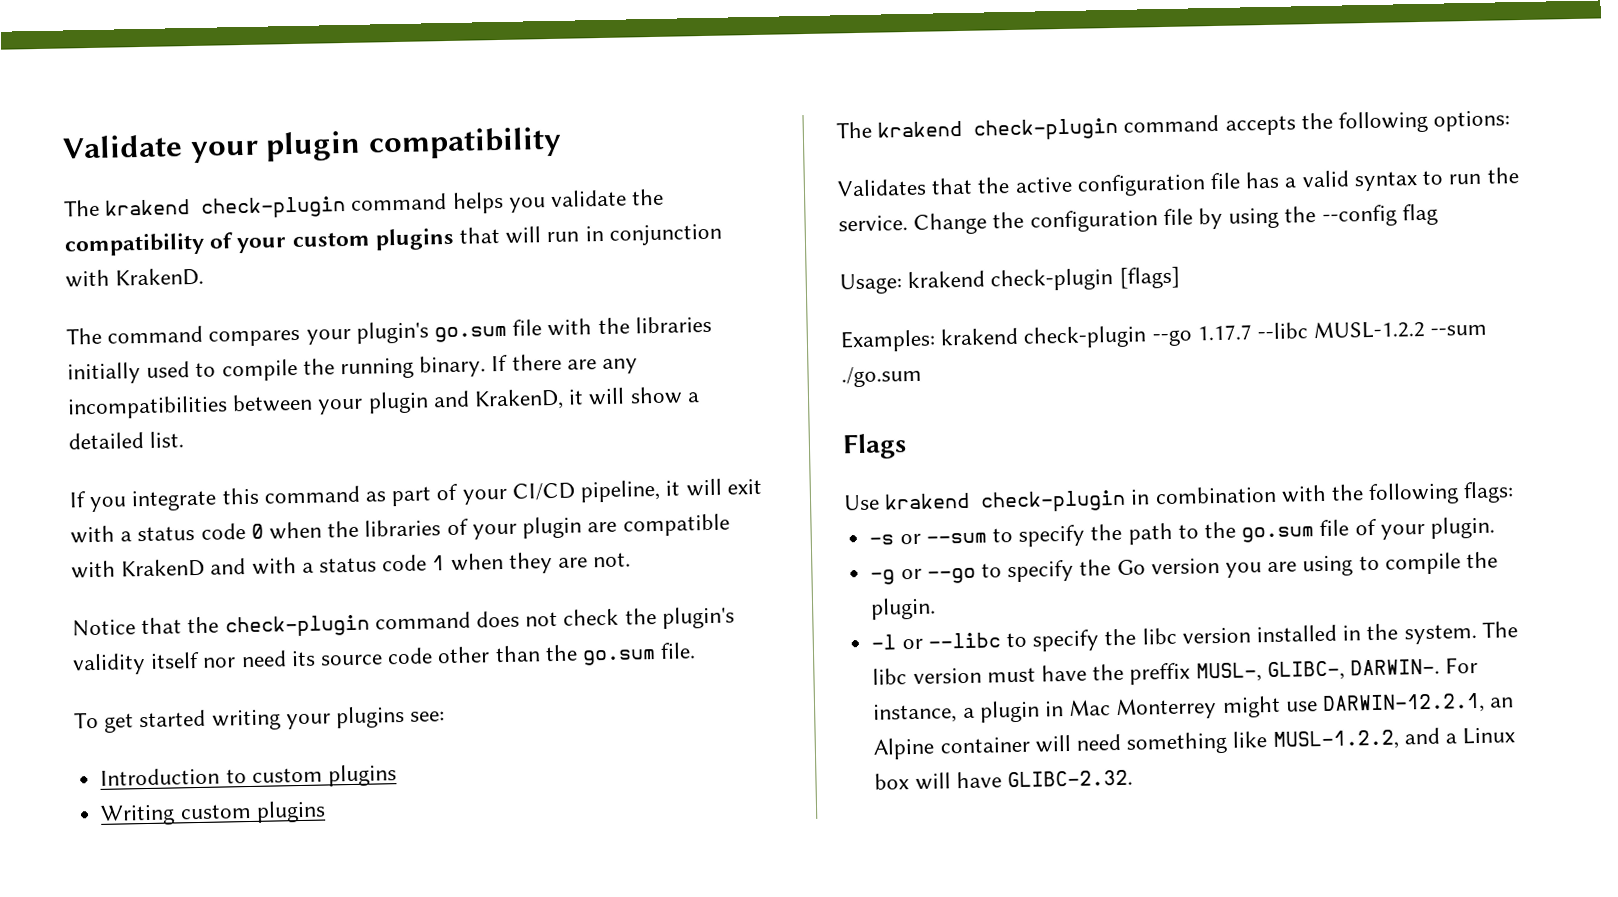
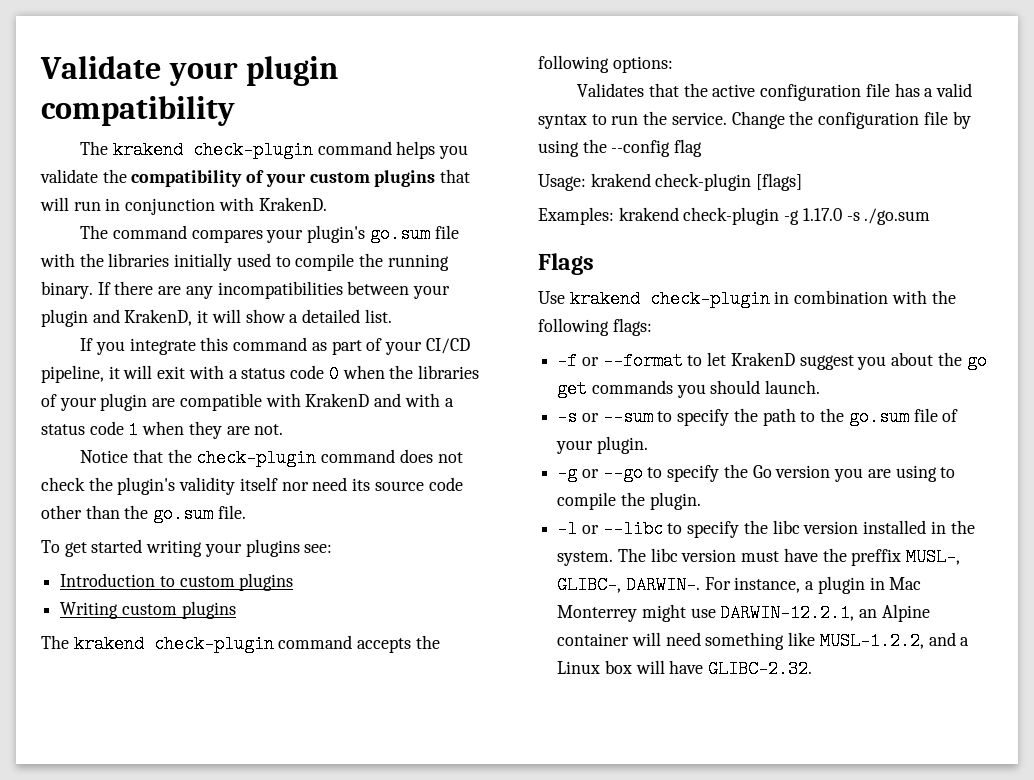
[1151,319,1488,347] --go 1.17.7 --libc MUSL-1.2.2 --sum -> [784,208,860,225] -g 1.17.0 -s
(1515, 492) none -> [557,352,987,370] [557,380,821,398] // -f or --format to let KrakenD suggest you about the go get commands you should launch.

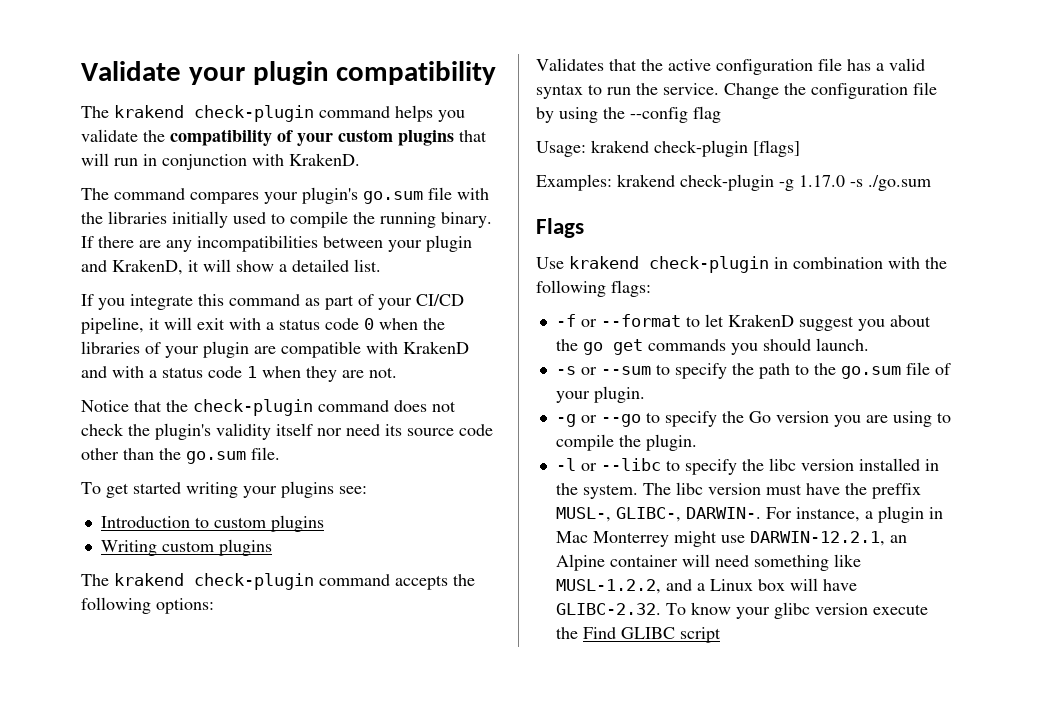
(813, 669) none -> [665,602,928,619] [555,627,721,643] To know your glibc version execute the Find GLIBC script

